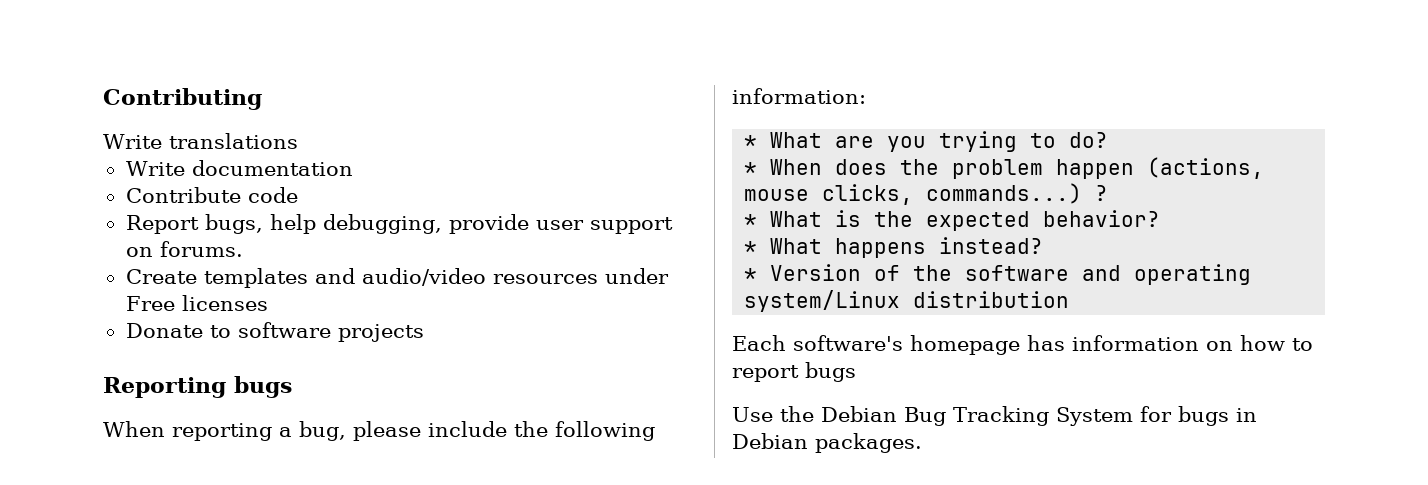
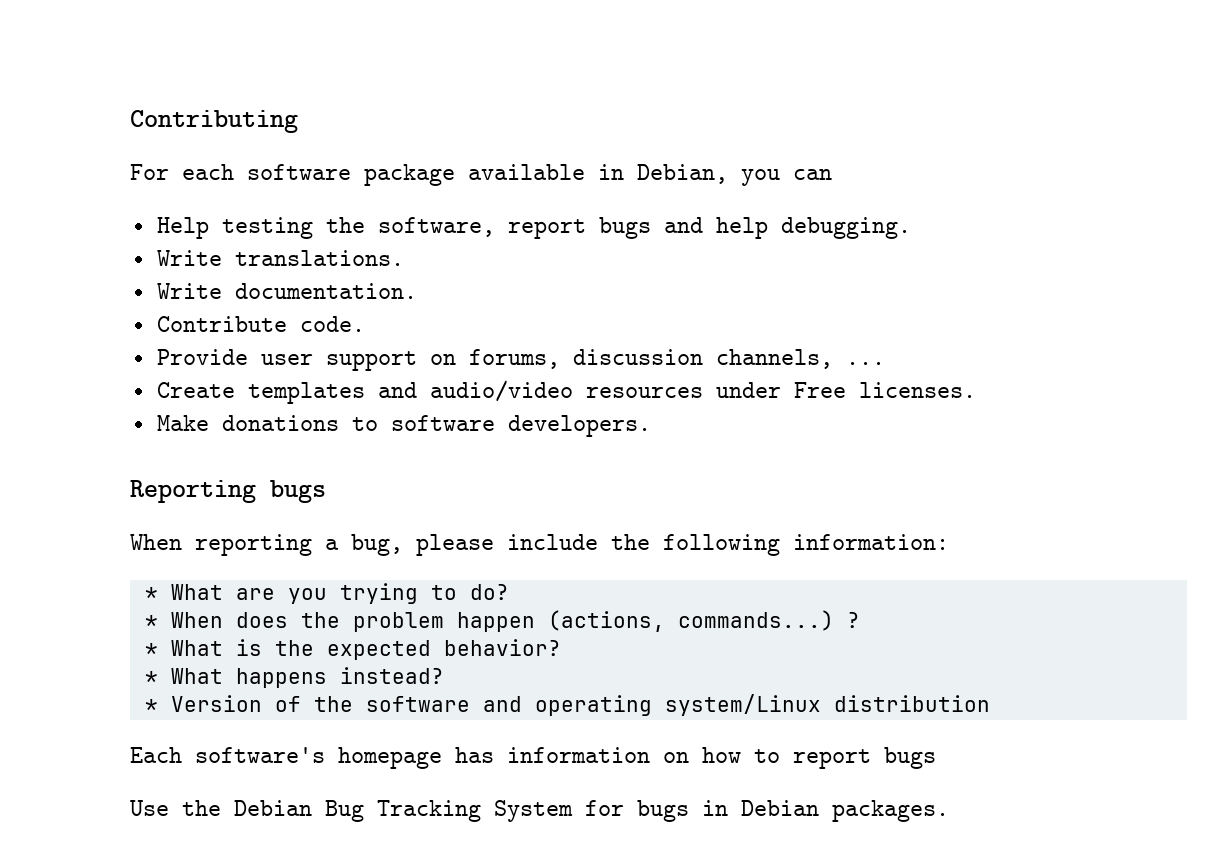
[103,133,298,149] [125,160,353,176] [125,187,298,203] [125,214,673,234] [125,241,243,257] Write translations // Write documentation // Contribute code // Report bugs, help debugging, provide user support on forums. -> [130,164,832,186] [156,217,911,239] [156,250,404,266] [156,283,417,299] [156,316,365,332] [156,349,885,371] For each software package available in Debian, you can // Help testing the software, report bugs and help debugging. // Write translations. // Write documentation. // Contribute code. // Provide user support on forums, discussion channels, ...
[181,295,268,311] [125,323,203,338] licenses // Donate -> [858,382,976,398] [156,415,339,431] licenses. // Make donations
[337,324,424,342] projects -> [507,415,651,437] developers.
[744,184,914,205] mouse clicks, -> (665, 621) none

